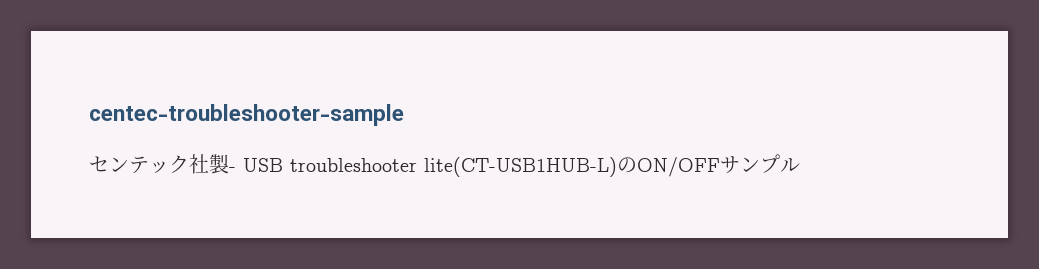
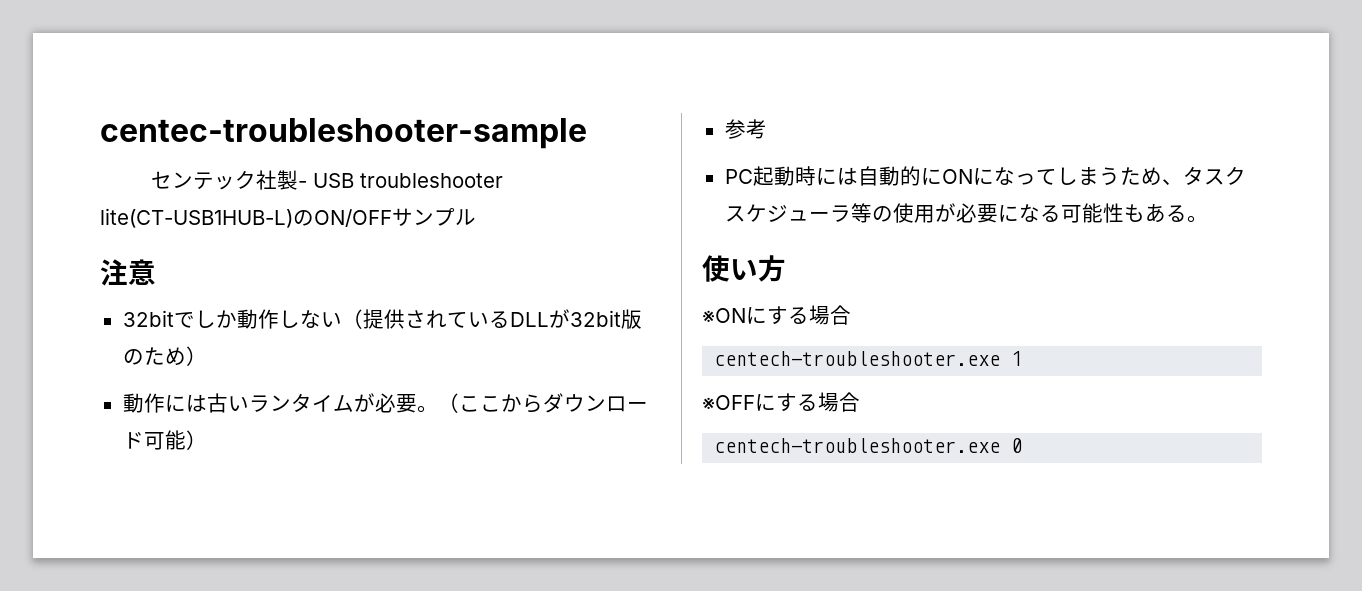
(800, 165) none -> [100,259,156,286] [122,309,642,329] [122,346,207,366] [122,393,648,413] [122,430,207,450] [724,119,767,139] [724,166,1246,186] [724,203,1208,223] [702,255,786,282] [702,305,851,325] [714,351,1023,366] [702,392,860,412] [714,438,1023,453] // 注意 // 32bitでしか動作しない（提供されているDLLが32bit版のため） // 動作には古いランタイムが必要。（ここからダウンロード可能） // 参考 // PC起動時には自動的にONになってしまうため、タスクスケジューラ等の使用が必要になる可能性もある。 // 使い方 // ※ONにする場合 // centech-troubleshooter.exe 1 // ※OFFにする場合 // centech-troubleshooter.exe 0

